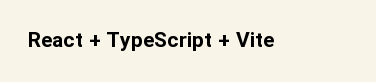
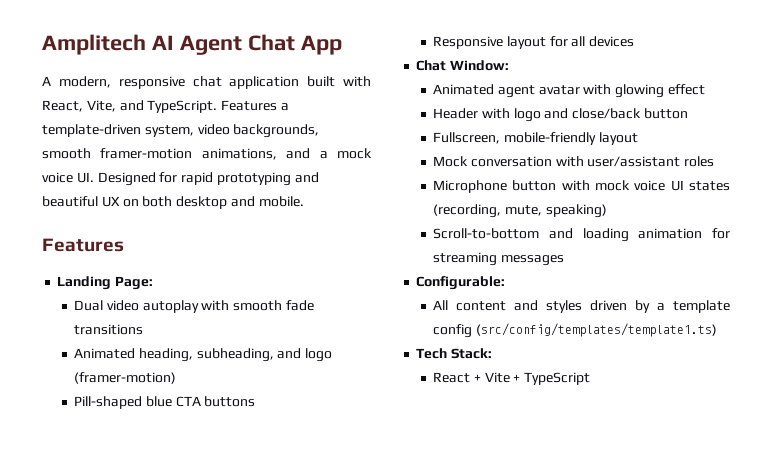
[28,32,274,51] React + TypeScript + Vite -> [42,34,342,55] [42,76,371,89] [42,100,289,113] [42,124,320,138] [42,148,372,160] [42,172,319,186] [42,196,304,209] [42,238,124,252] [57,276,154,290] [74,300,315,313] [74,324,144,335] [74,348,333,362] [74,372,177,384] [74,396,256,409] [433,36,635,49] [416,60,510,71] [433,84,706,98] [433,108,689,122] [433,132,638,145] [433,156,715,167] [433,180,730,193] [433,204,607,218] [433,228,730,242] [433,252,564,266] [416,276,506,290] [433,300,730,313] [433,323,717,338] [416,348,493,359] [433,372,591,385] Amplitech AI Agent Chat App // A modern, responsive chat application built with React, Vite, and TypeScript. Features a template-driven system, video backgrounds, smooth framer-motion animations, and a mock voice UI. Designed for rapid prototyping and beautiful UX on both desktop and mobile. // Features // Landing Page: // Dual video autoplay with smooth fade transitions // Animated heading, subheading, and logo (framer-motion) // Pill-shaped blue CTA buttons // Responsive layout for all devices // Chat Window: // Animated agent avatar with glowing effect // Header with logo and close/back button // Fullscreen, mobile-friendly layout // Mock conversation with user/assistant roles // Microphone button with mock voice UI states (recording, mute, speaking) // Scroll-to-bottom and loading animation for streaming messages // Configurable: // All content and styles driven by a template config (src/config/templates/template1.ts) // Tech Stack: // React + Vite + TypeScript

